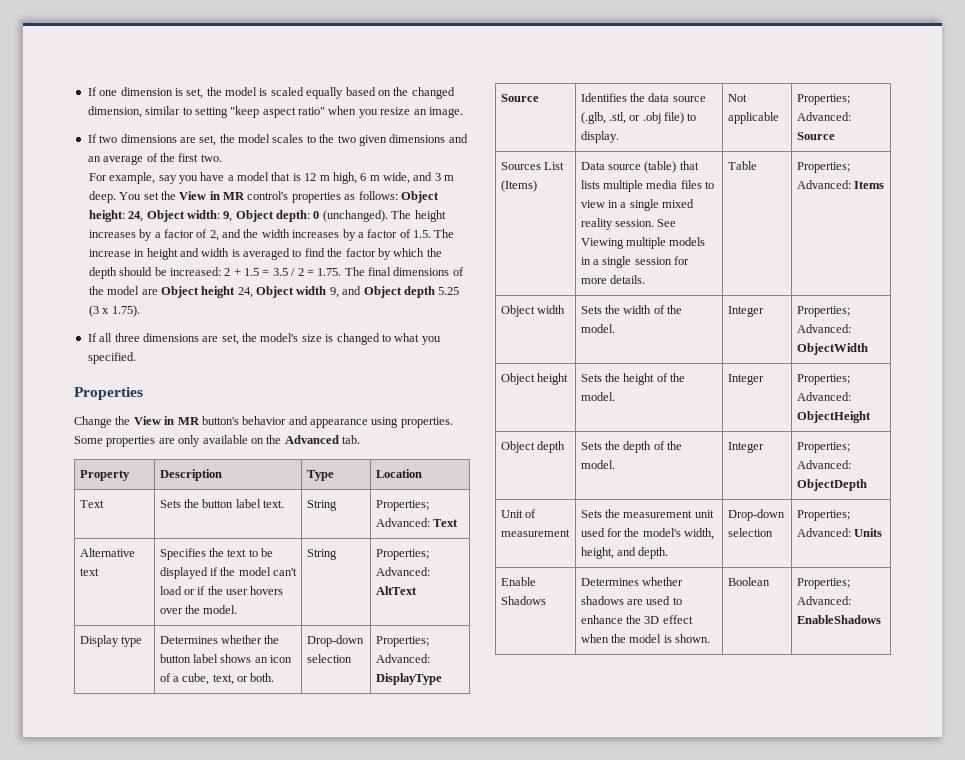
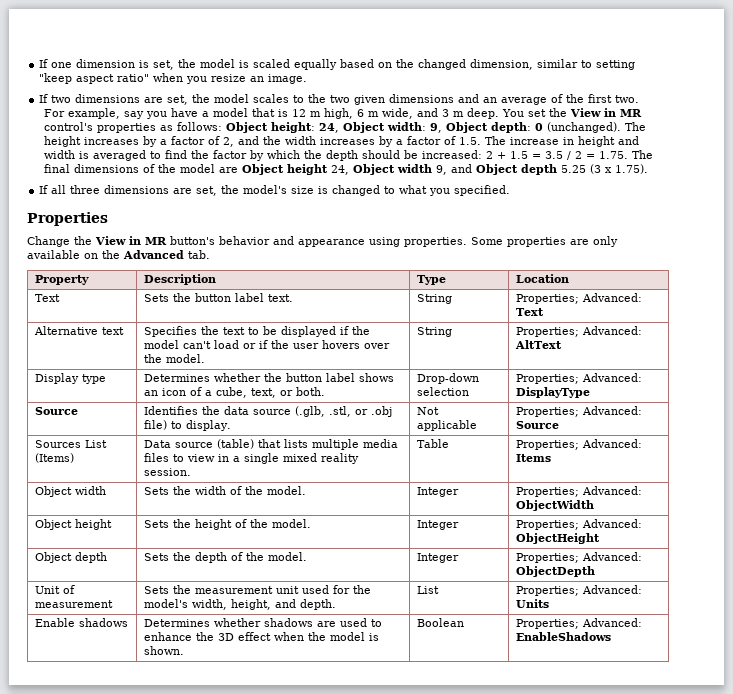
[657,219,677,227] [580,237,706,249] [580,256,690,268] [580,275,645,284] See Viewing multiple models in a single session for more details. -> (191, 472) none
[727,509,785,521] [727,528,773,537] Drop-down selection -> [416,586,439,594] List
[500,596,546,605] Shadows -> [78,618,128,627] shadows

